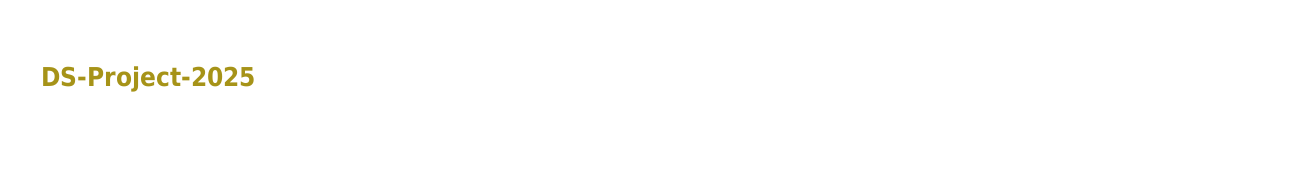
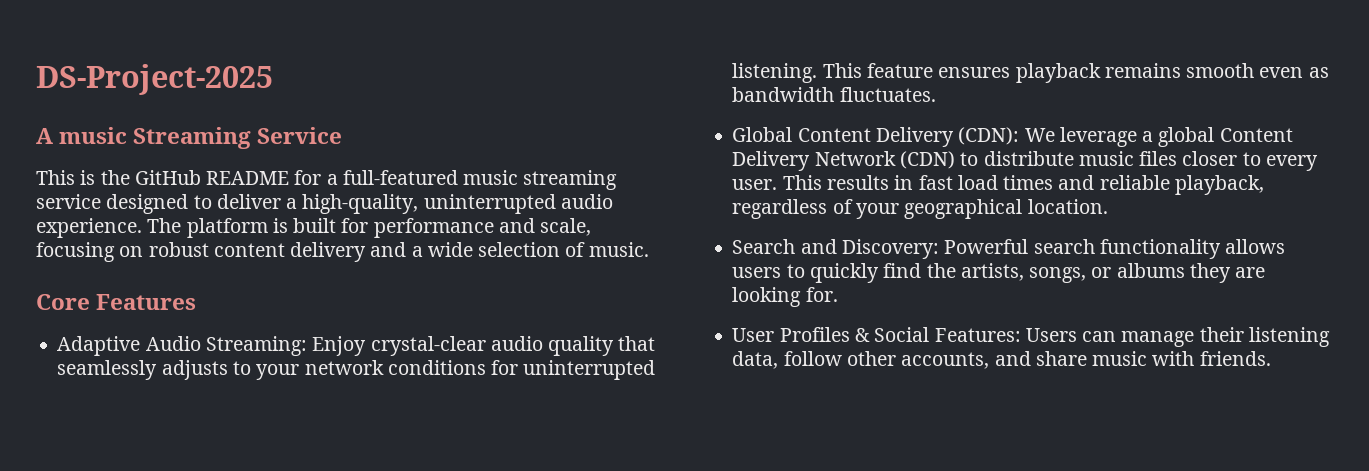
(255, 79) none -> [36,127,343,149] [36,170,618,190] [36,194,613,214] [36,218,592,238] [36,242,649,262] [36,294,197,310] [57,336,656,356] [57,360,656,380] [732,63,1329,83] [732,87,936,102] [732,127,1293,147] [732,151,1318,171] [732,175,1264,195] [732,199,1108,219] [732,239,1286,259] [732,263,1266,283] [732,287,838,307] [732,327,1330,347] [732,351,1271,369] // A music Streaming Service // This is the GitHub README for a full-featured music streaming service designed to deliver a high-quality, uninterrupted audio experience. The platform is built for performance and scale, focusing on robust content delivery and a wide selection of music. // Core Features // Adaptive Audio Streaming: Enjoy crystal-clear audio quality that seamlessly adjusts to your network conditions for uninterrupted listening. This feature ensures playback remains smooth even as bandwidth fluctuates. // Global Content Delivery (CDN): We leverage a global Content Delivery Network (CDN) to distribute music files closer to every user. This results in fast load times and reliable playback, regardless of your geographical location. // Search and Discovery: Powerful search functionality allows users to quickly find the artists, songs, or albums they are looking for. // User Profiles & Social Features: Users can manage their listening data, follow other accounts, and share music with friends.

